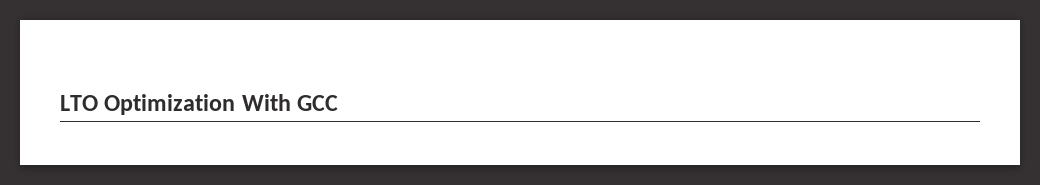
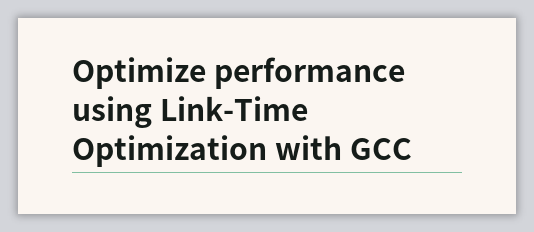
[60,94,291,115] LTO Optimization With -> [72,57,406,89] [72,96,309,128] [72,135,343,167] Optimize performance using Link-Time Optimization with

